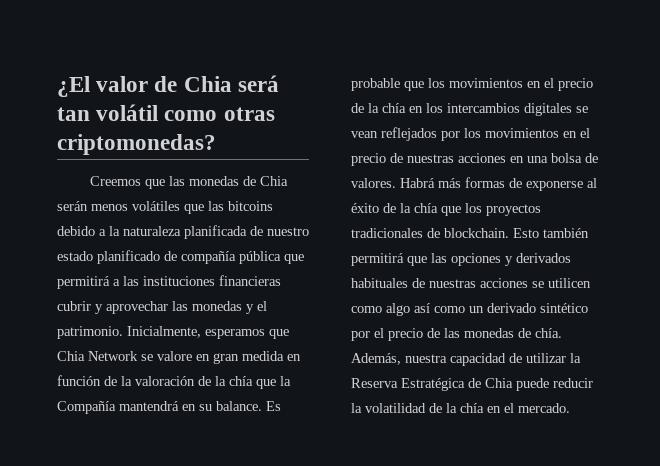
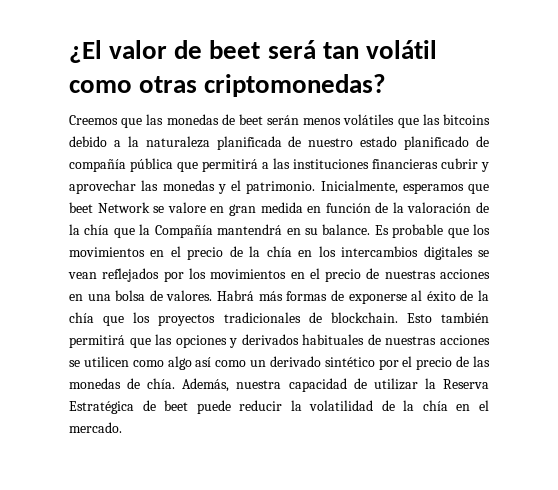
[183,76,232,92] Chia -> [209,40,261,59] beet
[259,176,288,186] Chia -> [238,114,263,125] beet
[57,351,85,361] Chia -> [69,202,93,213] beet
[485,378,513,388] Chia -> [164,400,189,411] beet

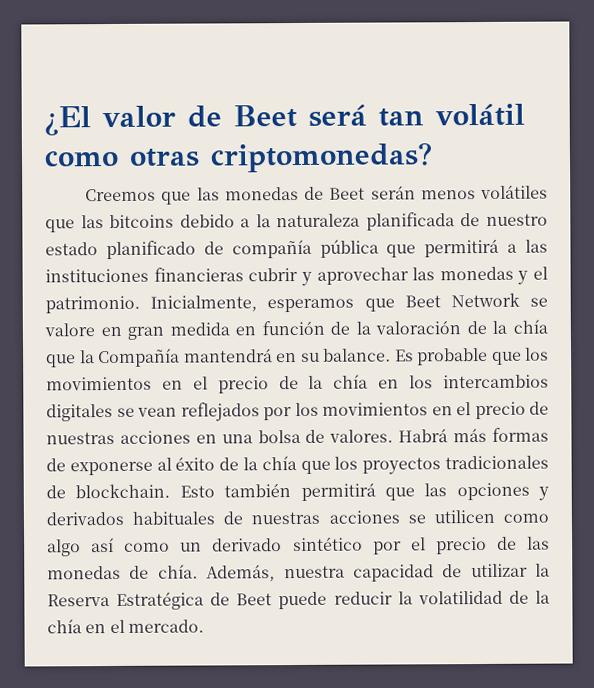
[209,40,261,59] beet -> [232,104,297,128] Beet
[238,114,263,125] beet -> [329,187,366,200] Beet
[69,202,93,213] beet -> [404,295,441,308] Beet
[164,400,189,411] beet -> [236,593,273,606] Beet

